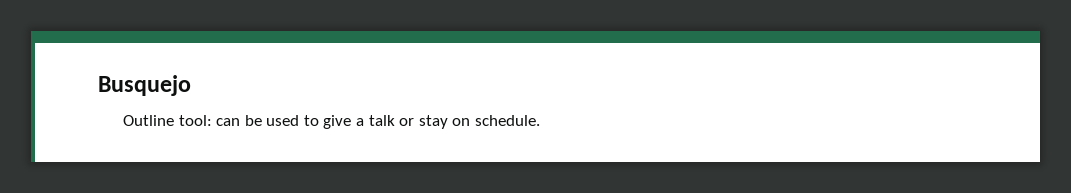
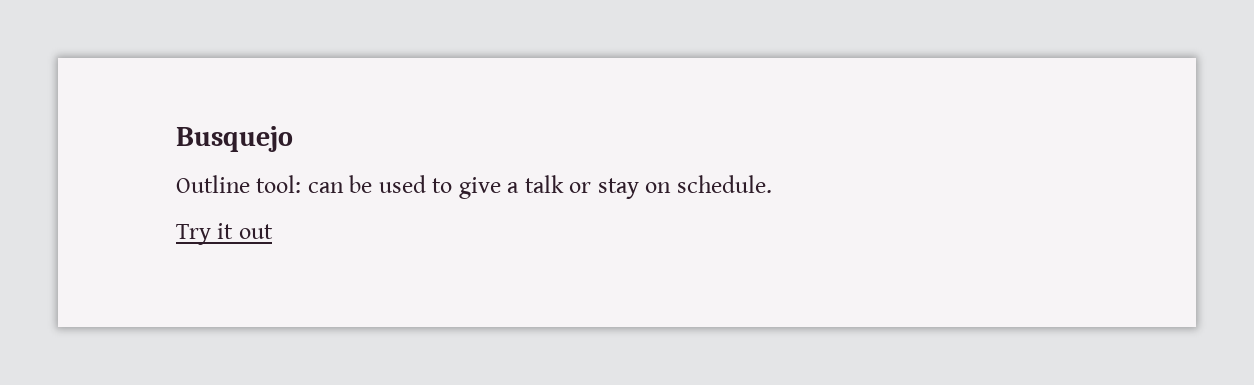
(541, 120) none -> [176,223,273,245] // Try it out

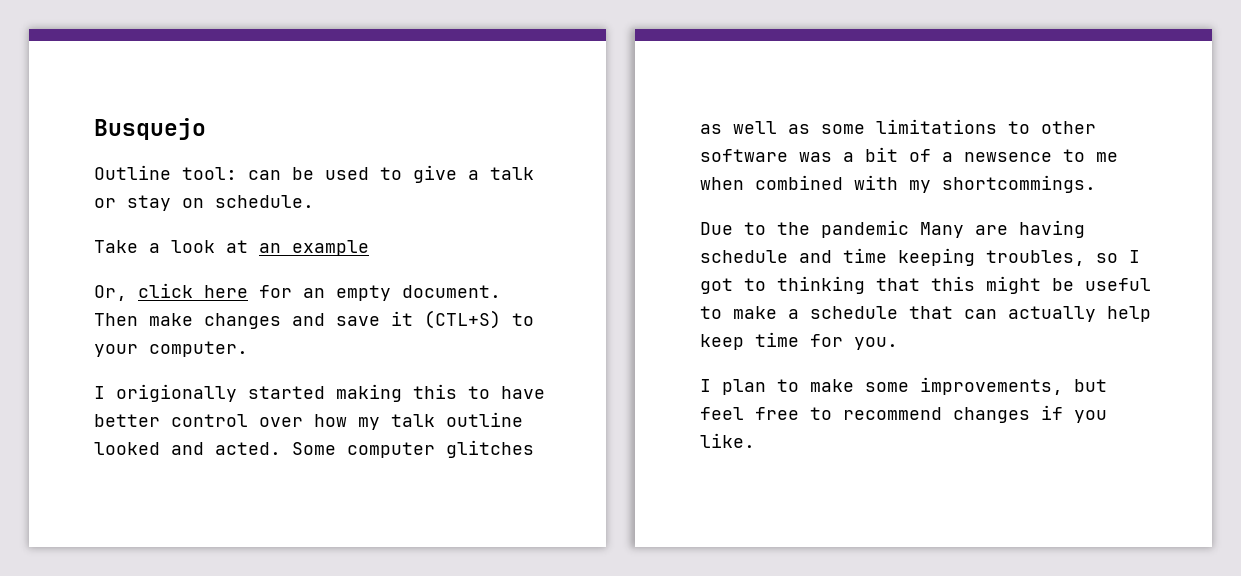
[176,223,273,245] Try it out -> [94,240,369,256] [94,283,501,301] [94,310,534,329] [94,341,248,357] [94,384,545,402] [94,412,523,430] [94,440,534,458] [700,119,1096,134] [700,147,1118,162] [700,175,1096,193] [700,220,1085,238] [700,248,1140,266] [700,276,1151,294] [700,306,1151,322] [700,332,898,350] [700,377,1107,395] [700,405,1107,423] [700,433,755,448] Take a look at an example // Or, click here for an empty document. Then make changes and save it (CTL+S) to your computer. // I origionally started making this to have better control over how my talk outline looked and acted. Some computer glitches as well as some limitations to other software was a bit of a newsence to me when combined with my shortcommings. // Due to the pandemic Many are having schedule and time keeping troubles, so I got to thinking that this might be useful to make a schedule that can actually help keep time for you. // I plan to make some improvements, but feel free to recommend changes if you like.

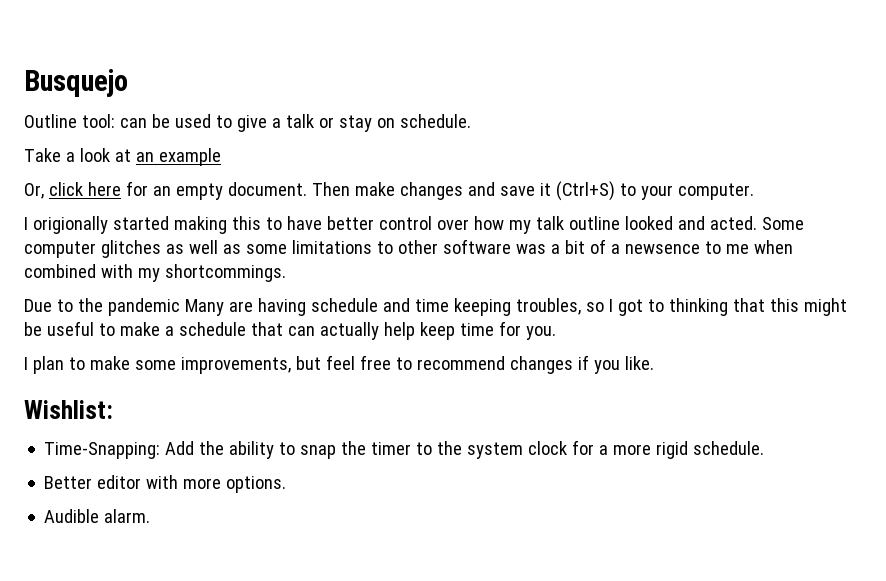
[424,310,501,329] (CTL+S) -> [555,181,615,201] (Ctrl+S)
(755, 440) none -> [24,400,113,419] [44,440,765,459] [44,475,287,493] [44,509,151,523] // Wishlist: // Time-Snapping: Add the ability to snap the timer to the system clock for a more rigid schedule. // Better editor with more options. // Audible alarm.

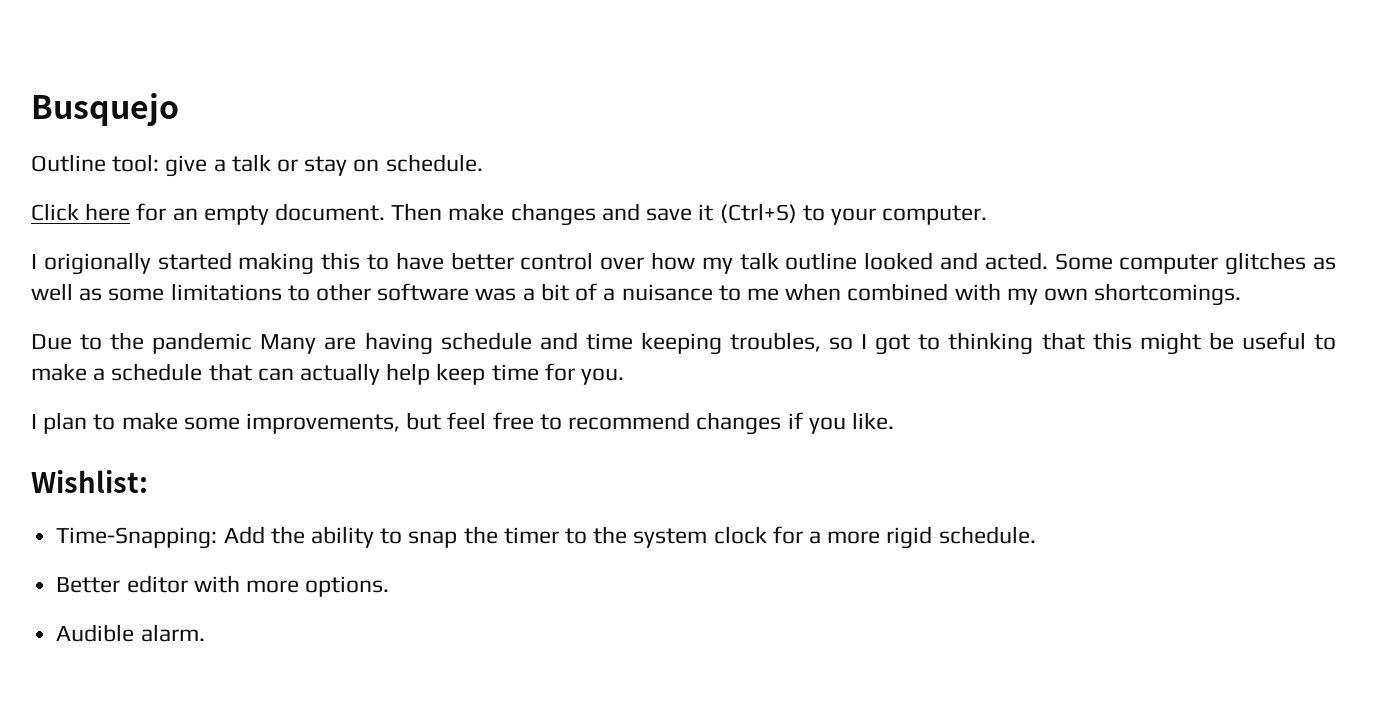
[119,114,232,128] can be used to -> (160, 163) none
[24,148,221,166] [24,182,83,199] Take a look at an example // Or, click -> [31,203,79,221] Click
[624,244,700,254] newsence -> [621,284,713,301] nuisance
[164,264,286,282] shortcommings. -> [1043,283,1242,306] own shortcomings.

